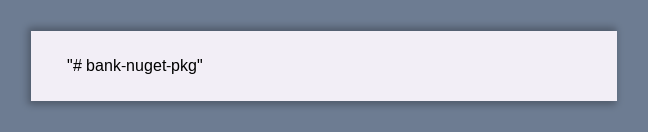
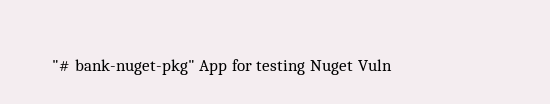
(204, 66) none -> [199,59,392,75] App for testing Nuget Vuln

